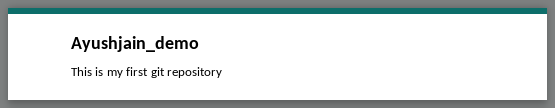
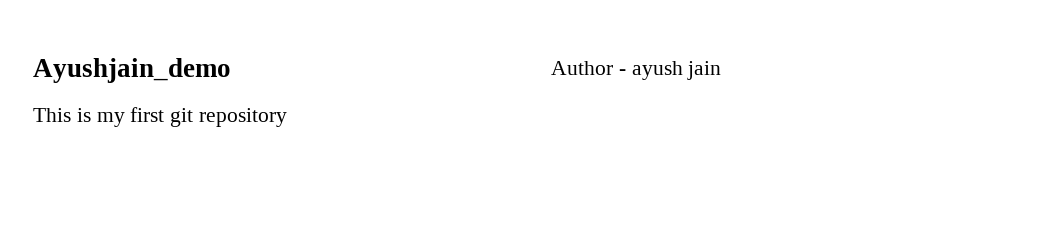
(222, 72) none -> [551,61,722,80] // Author - ayush jain

